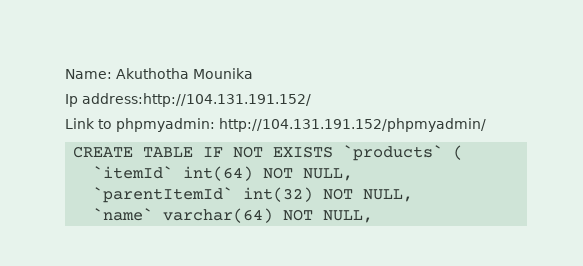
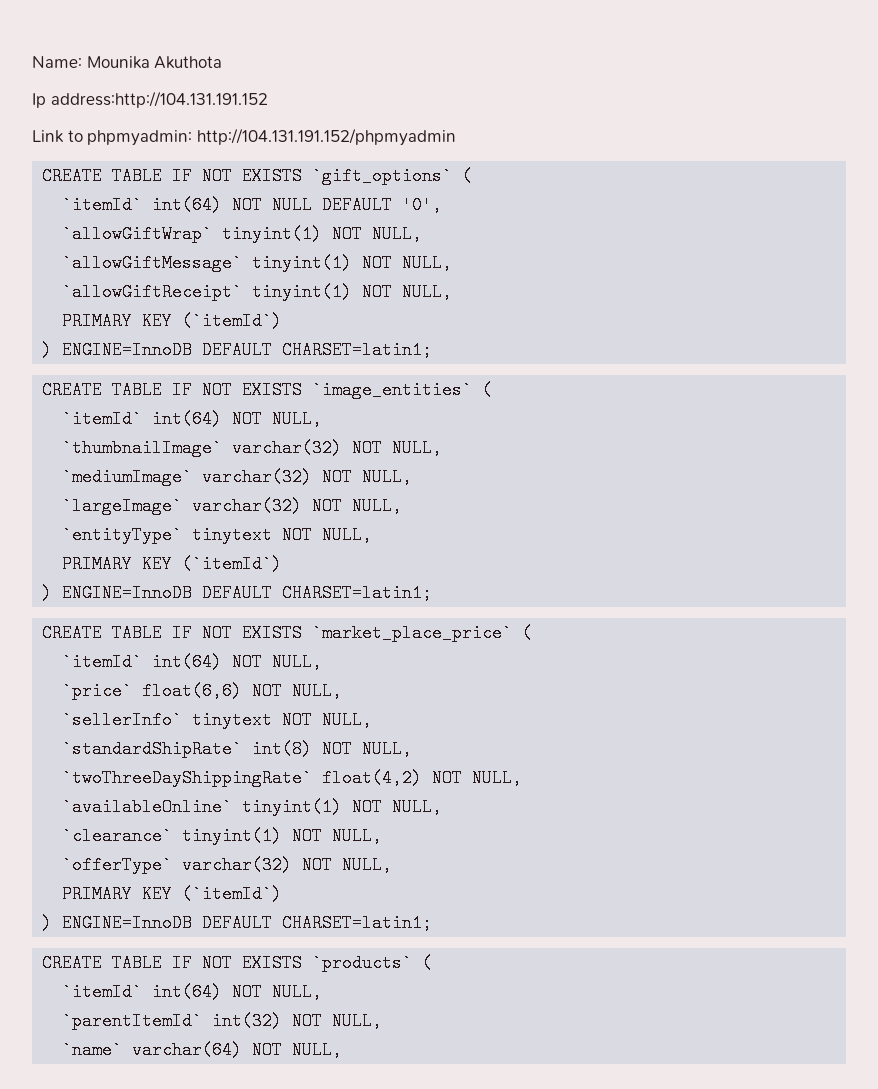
[116,68,189,79] Akuthotha -> (82, 62) none
(253, 73) none -> [154,56,223,69] Akuthota
[82,93,311,107] address:http://104.131.191.152/ -> [50,91,268,108] address:http://104.131.191.152
[219,118,486,132] http://104.131.191.152/phpmyadmin/ -> [196,128,456,146] [42,167,473,185] [62,196,443,214] [62,225,423,243] [62,254,453,272] [62,283,453,301] [62,312,283,330] [42,341,433,359] [42,381,493,399] [62,410,323,428] [62,439,443,457] [62,468,413,486] [62,497,403,515] [62,526,373,544] [62,555,283,573] [42,584,433,602] [42,624,533,642] [62,653,323,671] [62,682,343,700] [62,711,373,729] [62,740,413,758] [62,769,523,787] [62,798,443,816] [62,827,383,845] [62,856,393,874] [62,885,283,903] [42,914,433,932] http://104.131.191.152/phpmyadmin // CREATE TABLE IF NOT EXISTS `gift_options` ( // `itemId` int(64) NOT NULL DEFAULT '0', // `allowGiftWrap` tinyint(1) NOT NULL, // `allowGiftMessage` tinyint(1) NOT NULL, // `allowGiftReceipt` tinyint(1) NOT NULL, // PRIMARY KEY (`itemId`) // ) ENGINE=InnoDB DEFAULT CHARSET=latin1; // CREATE TABLE IF NOT EXISTS `image_entities` ( // `itemId` int(64) NOT NULL, // `thumbnailImage` varchar(32) NOT NULL, // `mediumImage` varchar(32) NOT NULL, // `largeImage` varchar(32) NOT NULL, // `entityType` tinytext NOT NULL, // PRIMARY KEY (`itemId`) // ) ENGINE=InnoDB DEFAULT CHARSET=latin1; // CREATE TABLE IF NOT EXISTS `market_place_price` ( // `itemId` int(64) NOT NULL, // `price` float(6,6) NOT NULL, // `sellerInfo` tinytext NOT NULL, // `standardShipRate` int(8) NOT NULL, // `twoThreeDayShippingRate` float(4,2) NOT NULL, // `availableOnline` tinyint(1) NOT NULL, // `clearance` tinyint(1) NOT NULL, // `offerType` varchar(32) NOT NULL, // PRIMARY KEY (`itemId`) // ) ENGINE=InnoDB DEFAULT CHARSET=latin1;

